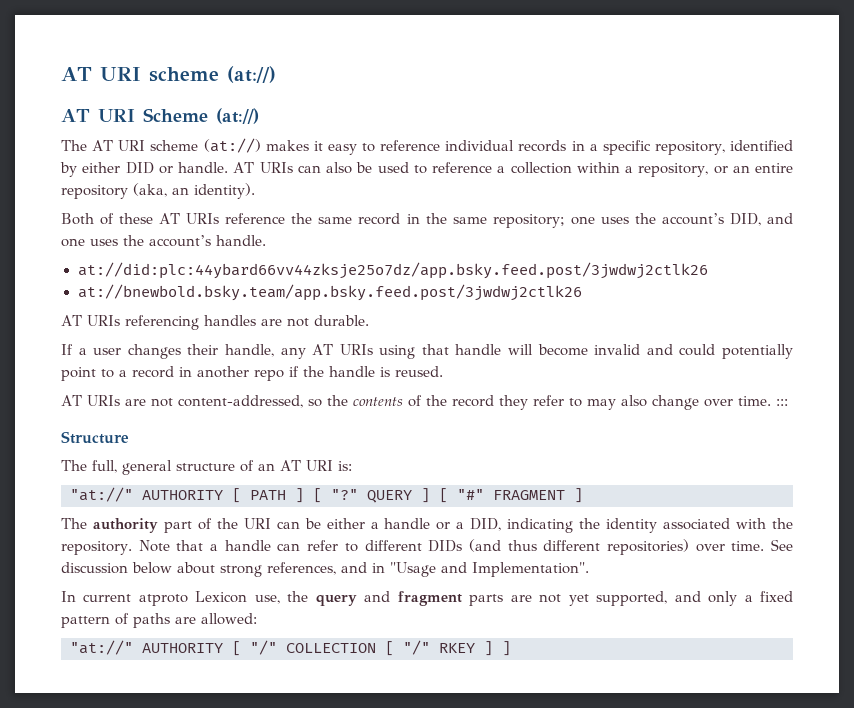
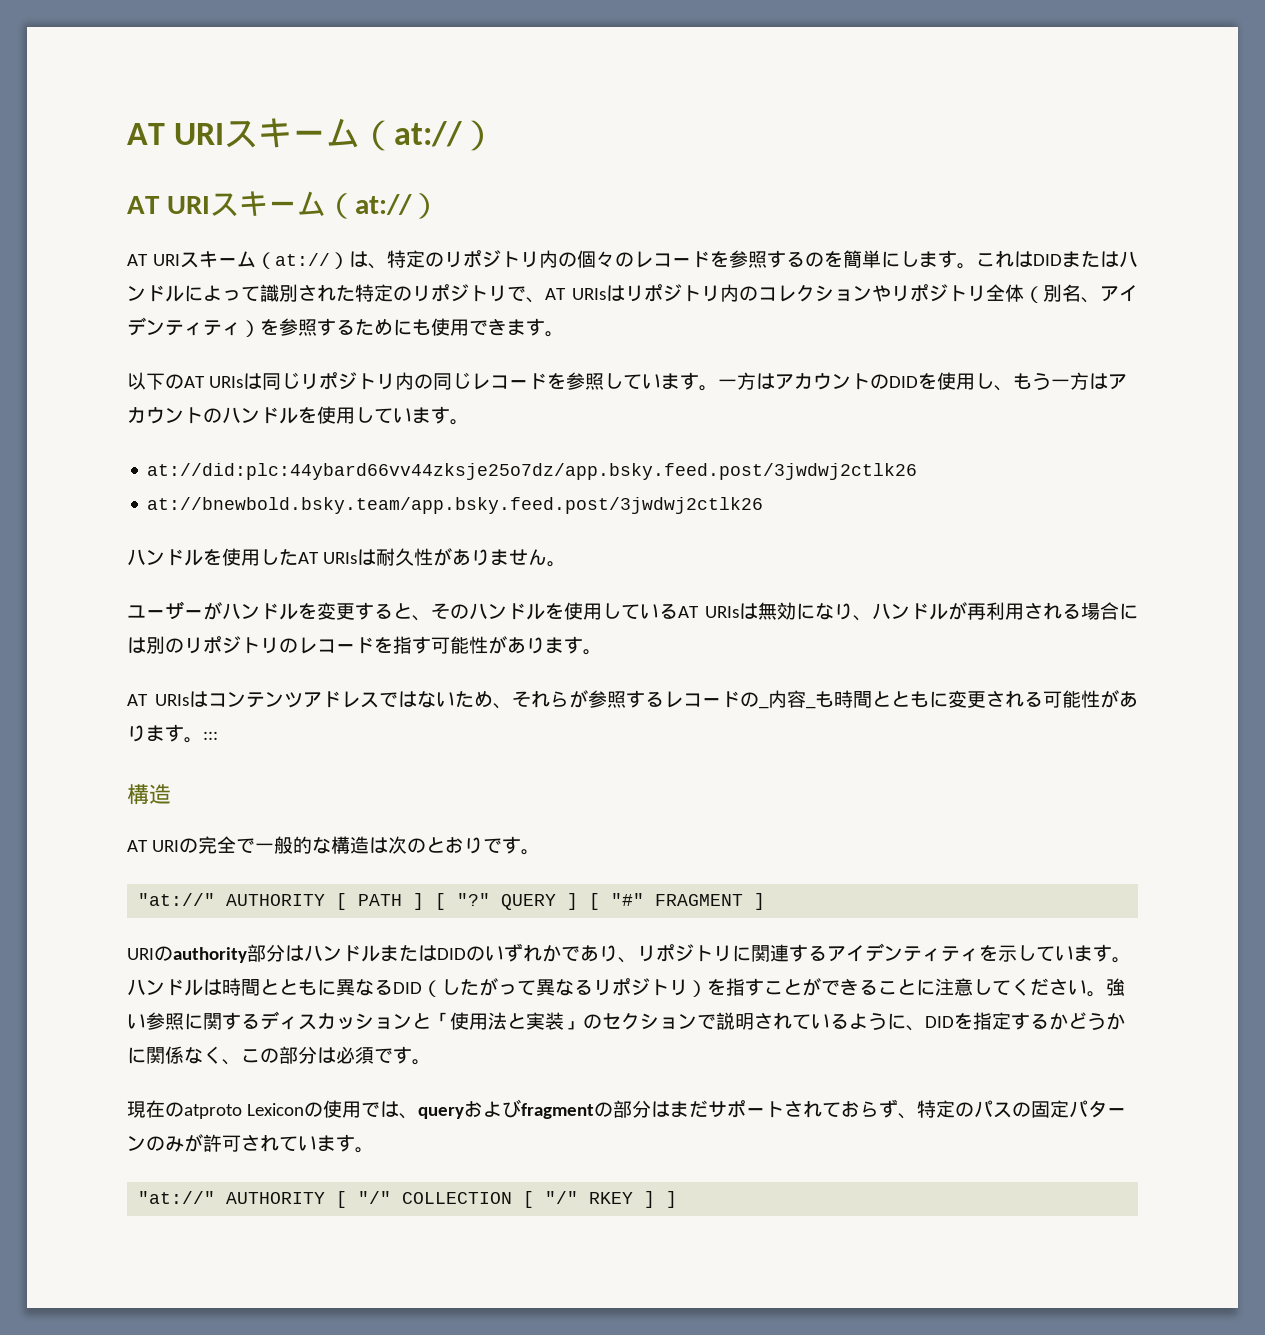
[61,66,276,83] [61,108,259,124] [61,138,793,155] [60,162,793,177] [61,183,255,199] [61,213,793,228] [61,235,266,247] [77,262,708,279] [77,284,582,301] [61,315,369,330] [61,344,794,359] [61,366,443,381] [61,395,788,410] [61,431,129,444] [61,460,352,475] AT URI scheme (at://) // AT URI Scheme (at://) // The AT URI scheme (at://) makes it easy to reference individual records in a specific repository, identified by either DID or handle. AT URIs can also be used to reference a collection within a repository, or an entire repository (aka, an identity). // Both of these AT URIs reference the same record in the same repository; one uses the account’s DID, and one uses the account’s handle. // at://did:plc:44ybard66vv44zksje25o7dz/app.bsky.feed.post/3jwdwj2ctlk26 // at://bnewbold.bsky.team/app.bsky.feed.post/3jwdwj2ctlk26 // AT URIs referencing handles are not durable. // If a user changes their handle, any AT URIs using that handle will become invalid and could potentially point to a record in another repo if the handle is reused. // AT URIs are not content-addressed, so the contents of the record they refer to may also change over time. ::: // Structure // The full, general structure of an AT URI is: -> [127,118,497,151] [127,191,440,219] [127,250,1138,269] [127,284,1138,303] [127,317,564,337] [127,372,1127,391] [127,406,469,425] [147,463,918,480] [147,497,764,514] [127,548,566,567] [127,601,1138,621] [127,636,602,655] [127,690,1138,709] [127,724,218,743] [127,784,171,805] [127,836,540,855] AT URIスキーム（at://） // AT URIスキーム（at://） // AT URIスキーム（at://）は、特定のリポジトリ内の個々のレコードを参照するのを簡単にします。これはDIDまたはハンドルによって識別された特定のリポジトリで、AT URIsはリポジトリ内のコレクションやリポジトリ全体（別名、アイデンティティ）を参照するためにも使用できます。 // 以下のAT URIsは同じリポジトリ内の同じレコードを参照しています。一方はアカウントのDIDを使用し、もう一方はアカウントのハンドルを使用しています。 // at://did:plc:44ybard66vv44zksje25o7dz/app.bsky.feed.post/3jwdwj2ctlk26 // at://bnewbold.bsky.team/app.bsky.feed.post/3jwdwj2ctlk26 // ハンドルを使用したAT URIsは耐久性がありません。 // ユーザーがハンドルを変更すると、そのハンドルを使用しているAT URIsは無効になり、ハンドルが再利用される場合には別のリポジトリのレコードを指す可能性があります。 // AT URIsはコンテンツアドレスではないため、それらが参照するレコードの_内容_も時間とともに変更される可能性があります。::: // 構造 // AT URIの完全で一般的な構造は次のとおりです。
[61,518,794,533] [61,539,793,555] [61,562,589,577] [61,591,794,606] [61,613,257,628] The authority part of the URI can be either a handle or a DID, indicating the identity associated with the repository. Note that a handle can refer to different DIDs (and thus different repositories) over time. See discussion below about strong references, and in "Usage and Implementation". // In current atproto Lexicon use, the query and fragment parts are not yet supported, and only a fixed pattern of paths are allowed: -> [127,943,1131,963] [127,978,1125,997] [127,1011,1125,1031] [127,1046,431,1065] [127,1099,1126,1119] [127,1134,374,1153] URIのauthority部分はハンドルまたはDIDのいずれかであり、リポジトリに関連するアイデンティティを示しています。ハンドルは時間とともに異なるDID（したがって異なるリポジトリ）を指すことができることに注意してください。強い参照に関するディスカッションと「使用法と実装」のセクションで説明されているように、DIDを指定するかどうかに関係なく、この部分は必須です。 // 現在のatproto Lexiconの使用では、queryおよびfragmentの部分はまだサポートされておらず、特定のパスの固定パターンのみが許可されています。

